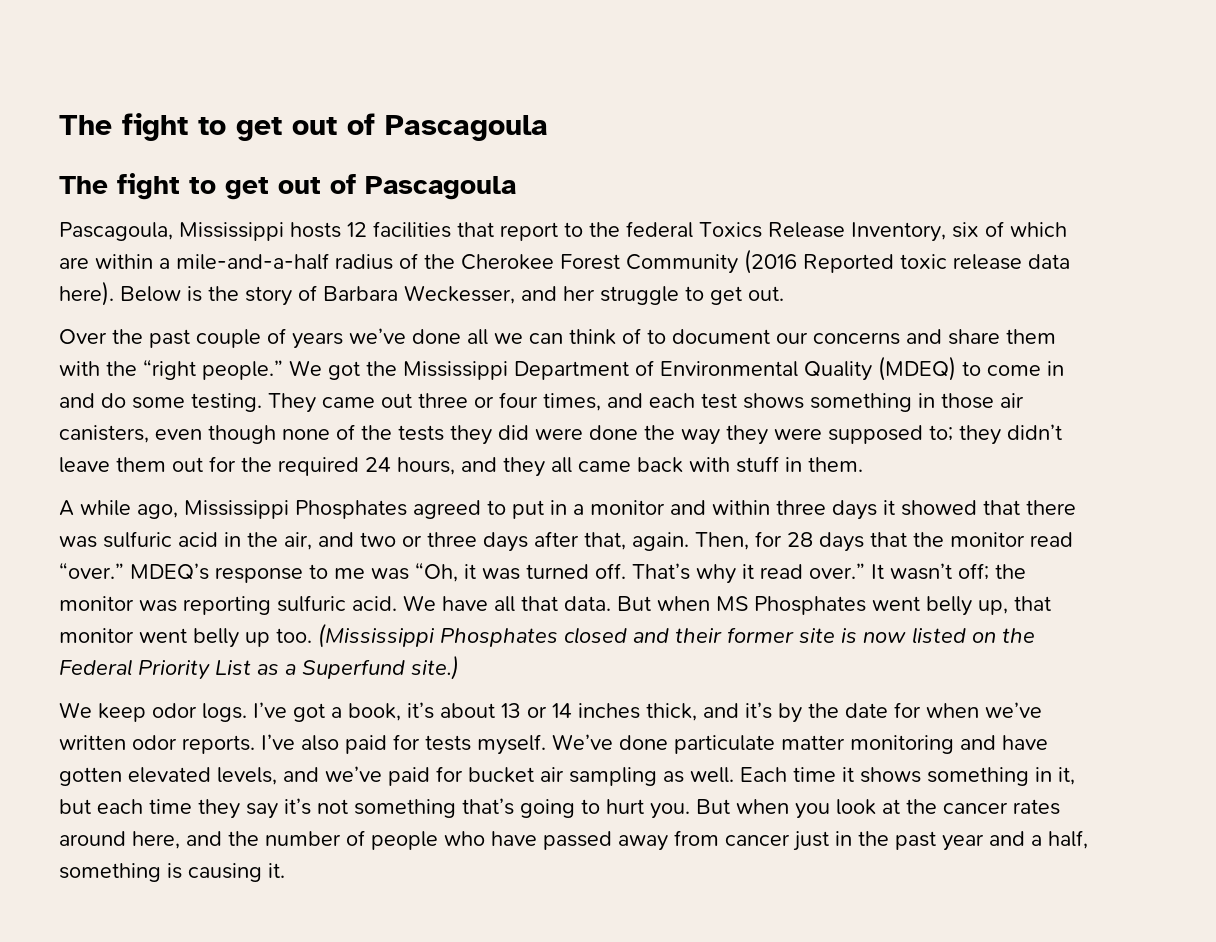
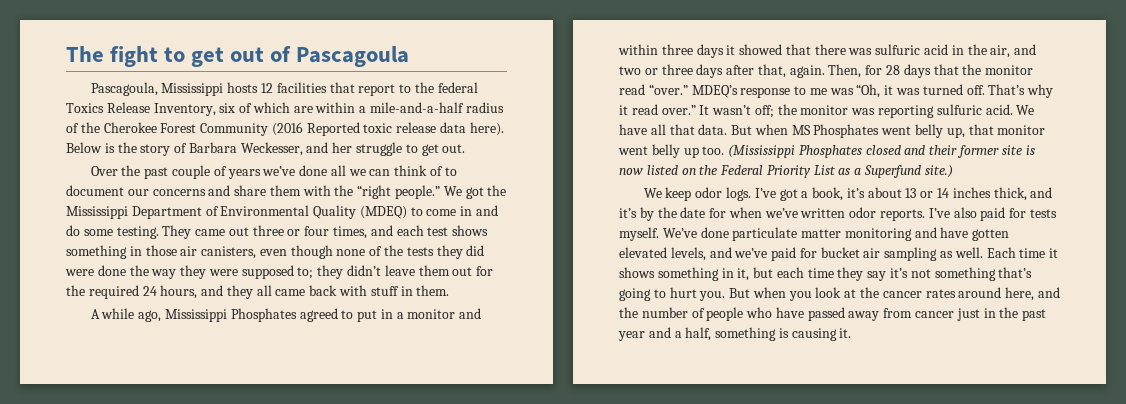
[59,113,548,141] [59,173,516,200] The fight to get out of Pascagoula // The fight to get out of Pascagoula -> [66,46,410,67] The fight to get out of Pascagoula

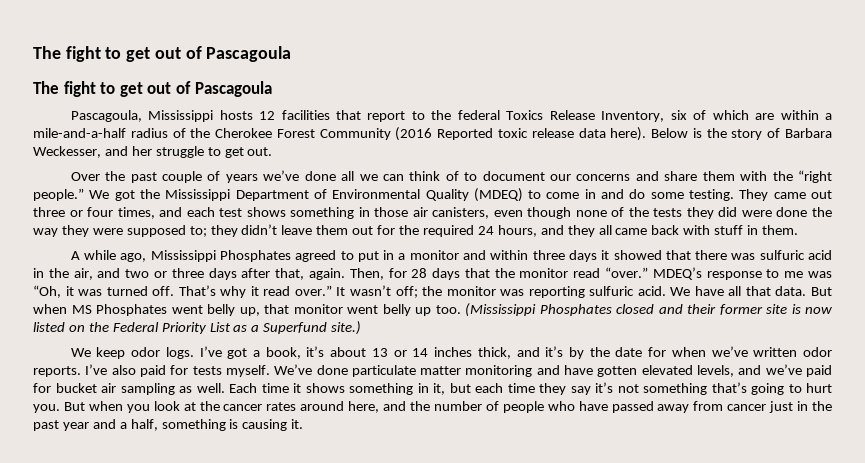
[66,46,410,67] The fight to get out of Pascagoula -> [33,46,292,62] [33,81,272,97] The fight to get out of Pascagoula // The fight to get out of Pascagoula

